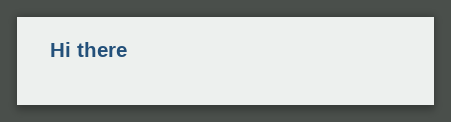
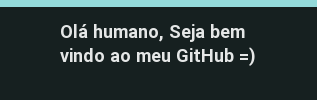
[50,42,127,57] Hi there -> [60,24,245,42] [60,47,256,66] Olá humano, Seja bem vindo ao meu GitHub =)

